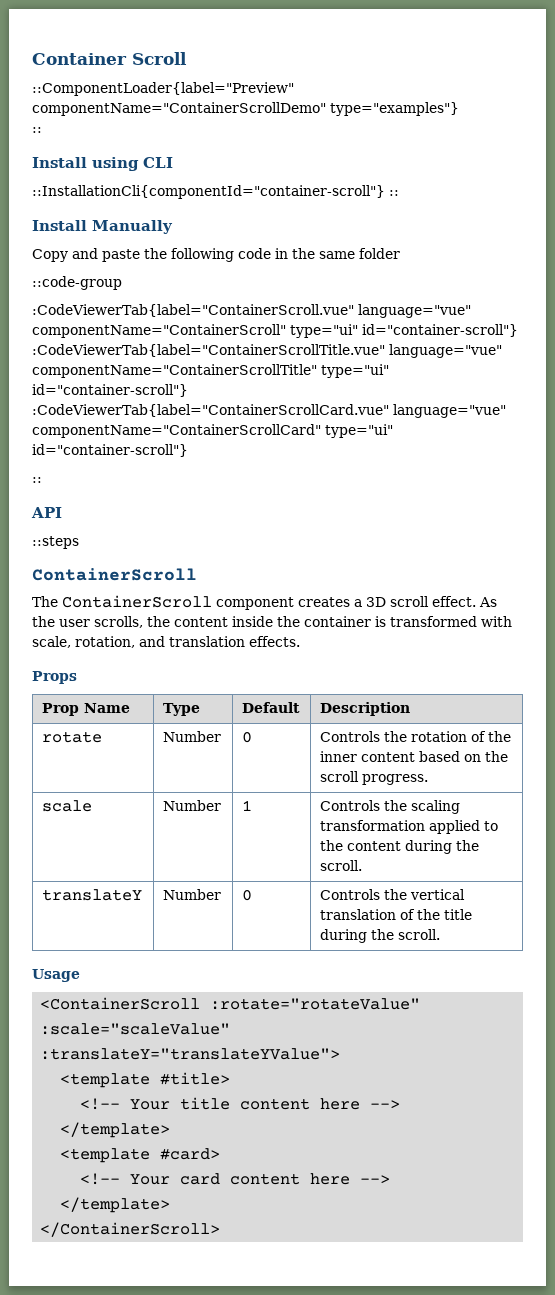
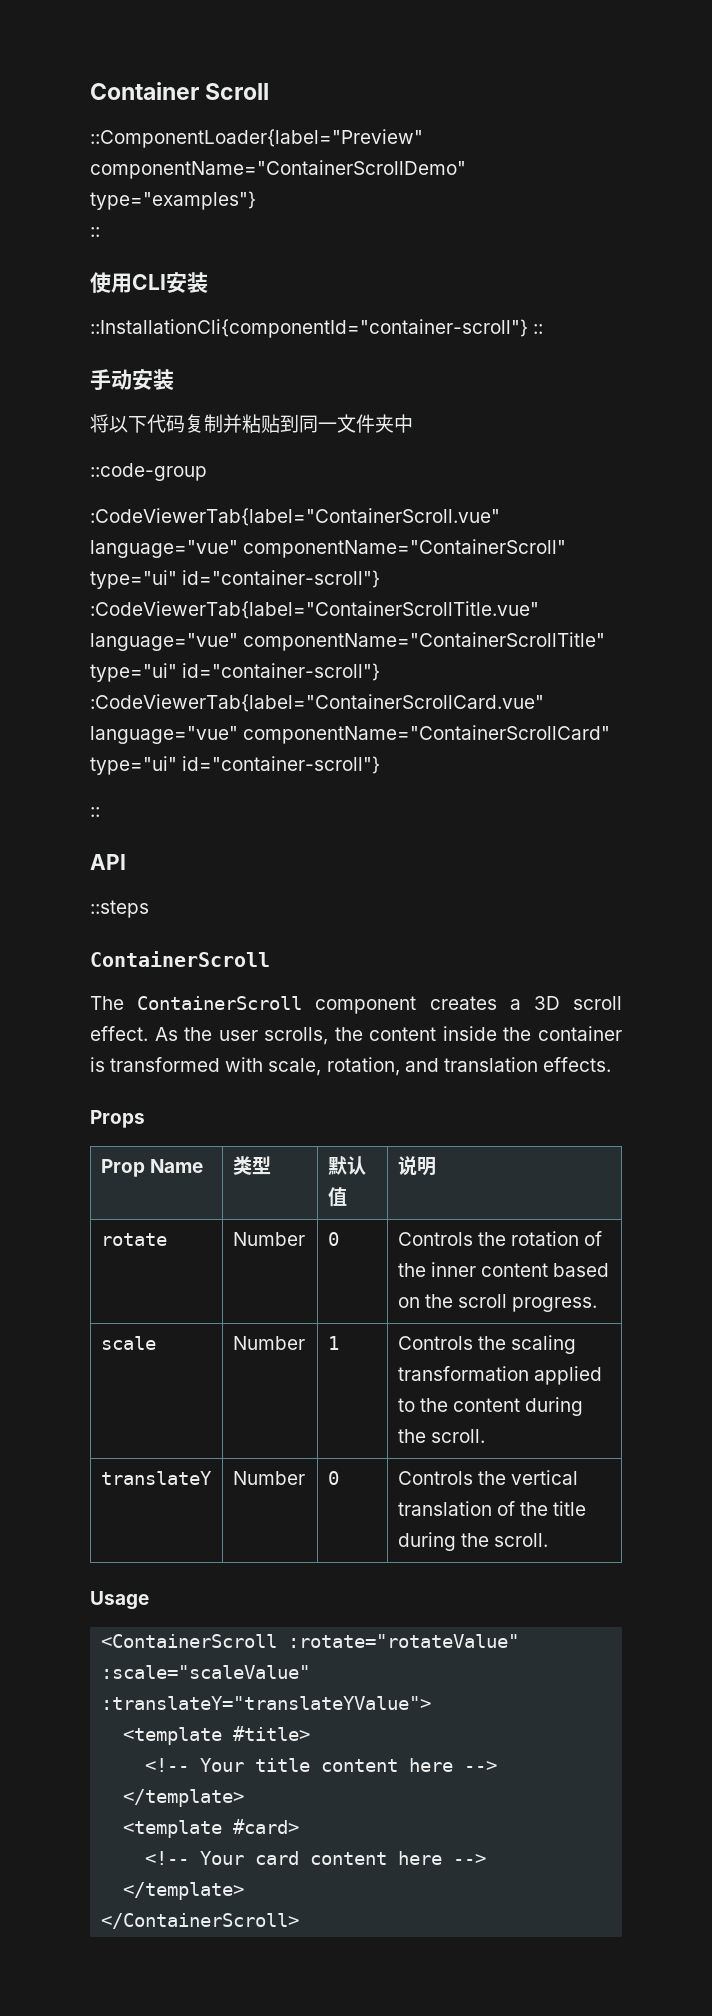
[32,157,139,171] Install using -> [90,272,132,293] 使用
(173, 162) none -> [166,272,208,293] 安装
[32,220,173,234] [32,248,400,262] Install Manually // Copy and paste the following code in the same folder -> [90,369,174,391] [90,414,413,433] 手动安装 // 将以下代码复制并粘贴到同一文件夹中
[163,703,201,716] [242,702,301,713] [320,702,411,716] Type | Default | Description -> [232,1156,271,1175] [327,1156,366,1175] [327,1187,347,1207] [397,1156,436,1176] 类型 | 默认值 | 说明

